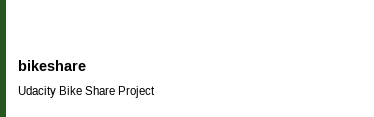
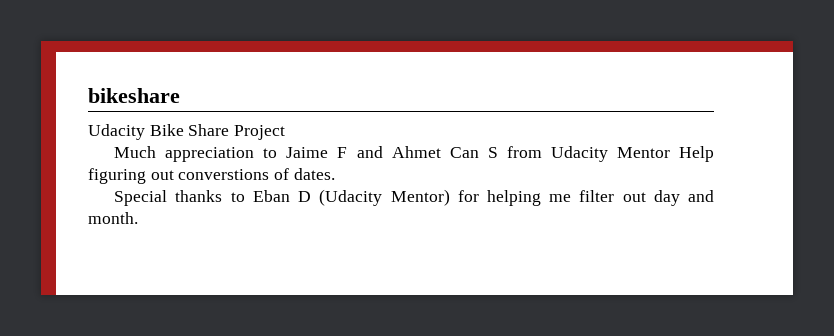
(156, 92) none -> [114,146,714,162] [88,168,335,184] [114,189,714,206] [88,212,138,224] // Much appreciation to Jaime F and Ahmet Can S from Udacity Mentor Help figuring out converstions of dates. // Special thanks to Eban D (Udacity Mentor) for helping me filter out day and month.

